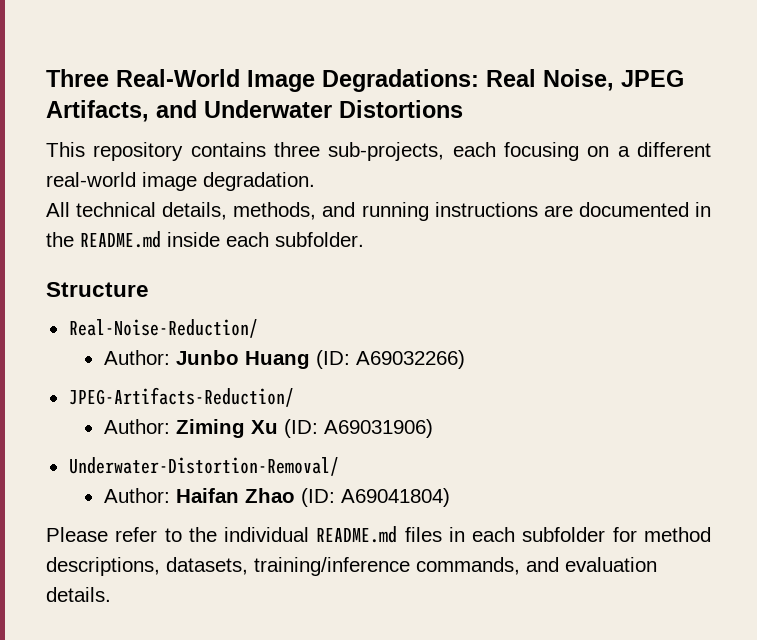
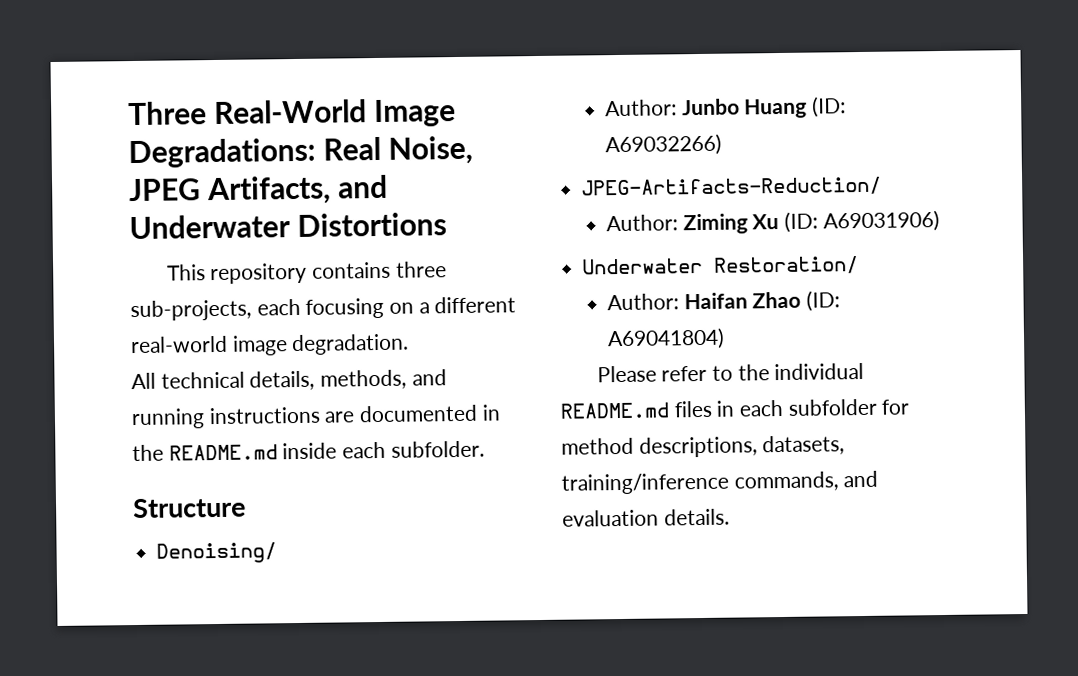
[68,319,258,338] Real-Noise-Reduction/ -> [156,542,278,564] Denoising/
[68,457,339,476] Underwater-Distortion-Removal/ -> [582,256,860,275] Underwater Restoration/

